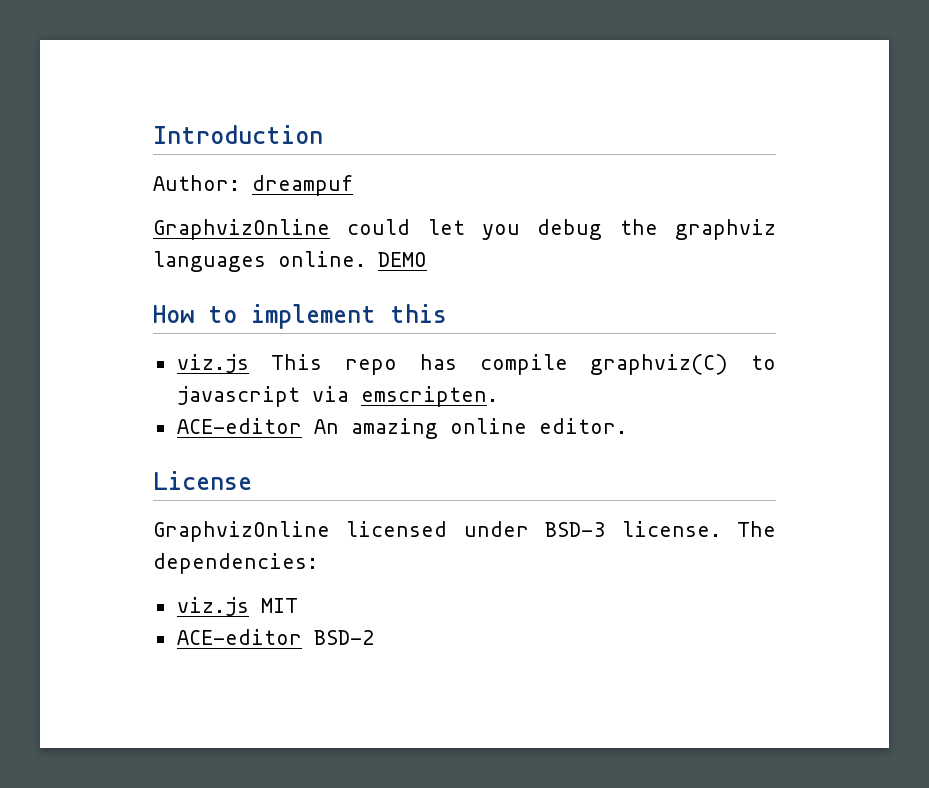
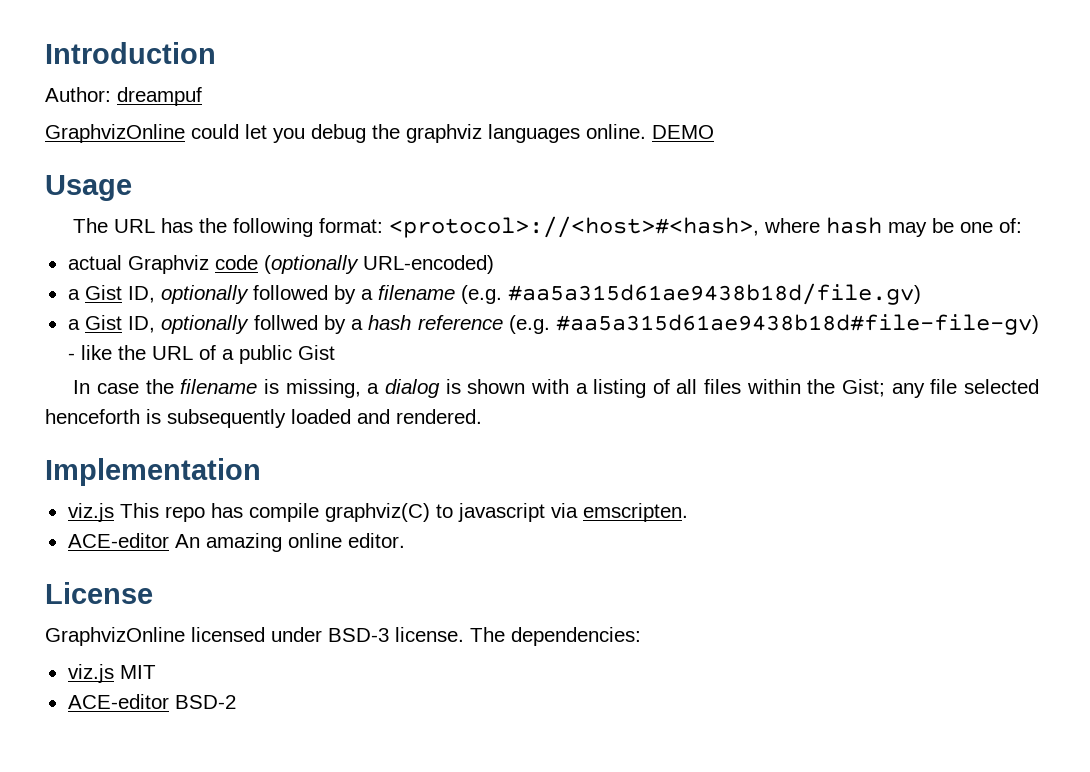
[153,304,447,329] How to implement this -> [45,175,132,201] [73,216,1023,238] [67,255,494,274] [67,283,921,305] [67,314,1039,335] [67,345,335,364] [73,379,1040,398] [45,409,482,428] [45,458,261,486] Usage // The URL has the following format: <protocol>://<host>#<hash>, where hash may be one of: // actual Graphviz code (optionally URL-encoded) // a Gist ID, optionally followed by a filename (e.g. #aa5a315d61ae9438b18d/file.gv) // a Gist ID, optionally follwed by a hash reference (e.g. #aa5a315d61ae9438b18d#file-file-gv) - like the URL of a public Gist // In case the filename is missing, a dialog is shown with a listing of all files within the Gist; any file selected henceforth is subsequently loaded and rendered. // Implementation

